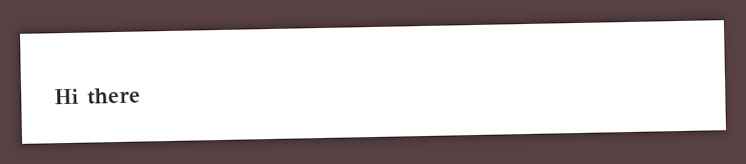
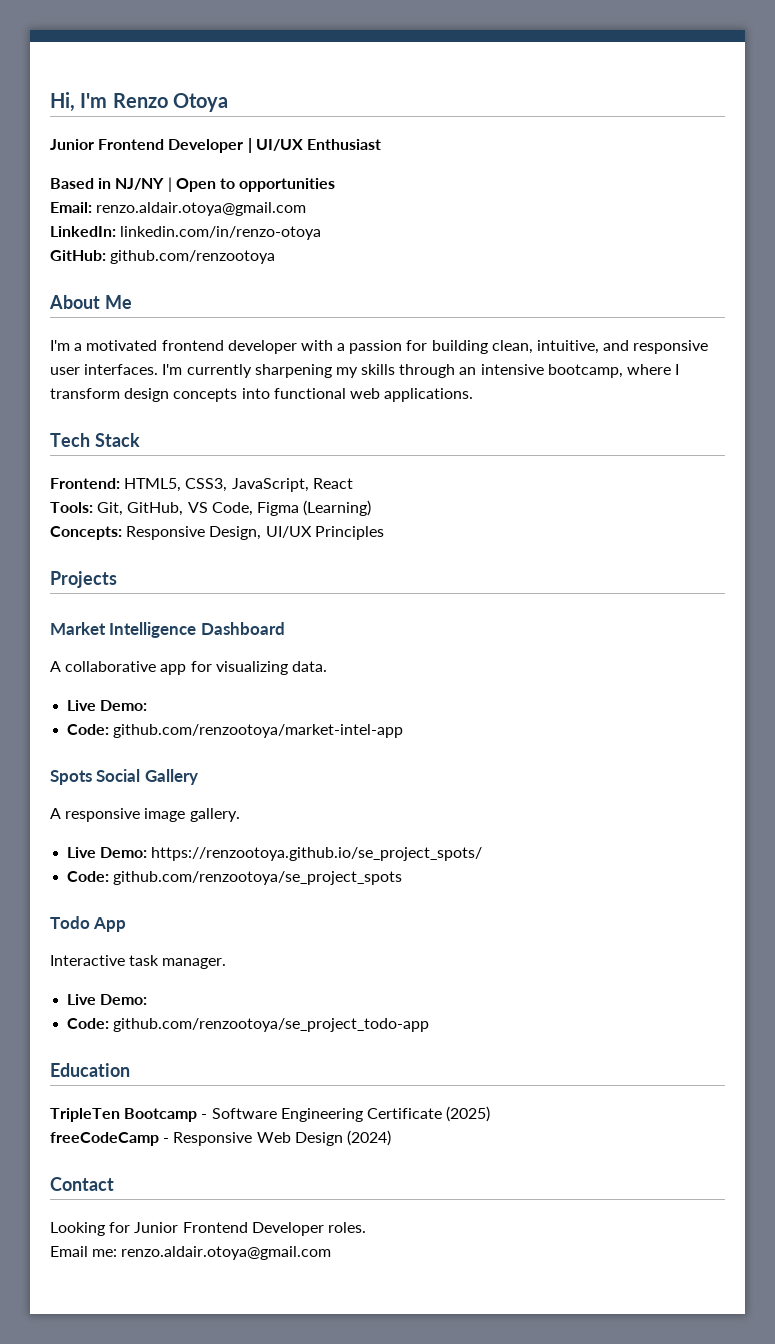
[54,87,141,105] Hi there -> [50,92,228,112] [50,138,381,153] [50,177,336,192] [50,202,307,216] [50,226,322,240] [50,250,276,264] [49,295,132,309] [50,340,709,354] [50,364,680,378] [50,388,474,402] [50,433,140,447] [50,478,353,492] [50,500,372,516] [50,526,384,540] [50,571,117,588] [50,622,285,638] [50,661,327,675] [67,700,148,711] [67,724,404,738] [50,769,198,785] [50,808,240,822] [67,847,483,861] [67,871,403,885] [50,916,127,932] [50,955,227,969] [67,994,148,1005] [67,1018,430,1032] [50,1063,130,1077] [50,1106,491,1122] [50,1130,391,1146] [50,1177,114,1191] [50,1222,366,1236] [50,1246,332,1260] Hi, I'm Renzo Otoya // Junior Frontend Developer | UI/UX Enthusiast // Based in NJ/NY | Open to opportunities // Email: renzo.aldair.otoya@gmail.com // LinkedIn: linkedin.com/in/renzo-otoya // GitHub: github.com/renzootoya // About Me // I'm a motivated frontend developer with a passion for building clean, intuitive, and responsive user interfaces. I'm currently sharpening my skills through an intensive bootcamp, where I transform design concepts into functional web applications. // Tech Stack // Frontend: HTML5, CSS3, JavaScript, React // Tools: Git, GitHub, VS Code, Figma (Learning) // Concepts: Responsive Design, UI/UX Principles // Projects // Market Intelligence Dashboard // A collaborative app for visualizing data. // Live Demo: // Code: github.com/renzootoya/market-intel-app // Spots Social Gallery // A responsive image gallery. // Live Demo: https://renzootoya.github.io/se_project_spots/ // Code: github.com/renzootoya/se_project_spots // Todo App // Interactive task manager. // Live Demo: // Code: github.com/renzootoya/se_project_todo-app // Education // TripleTen Bootcamp - Software Engineering Certificate (2025) // freeCodeCamp - Responsive Web Design (2024) // Contact // Looking for Junior Frontend Developer roles. // Email me: renzo.aldair.otoya@gmail.com

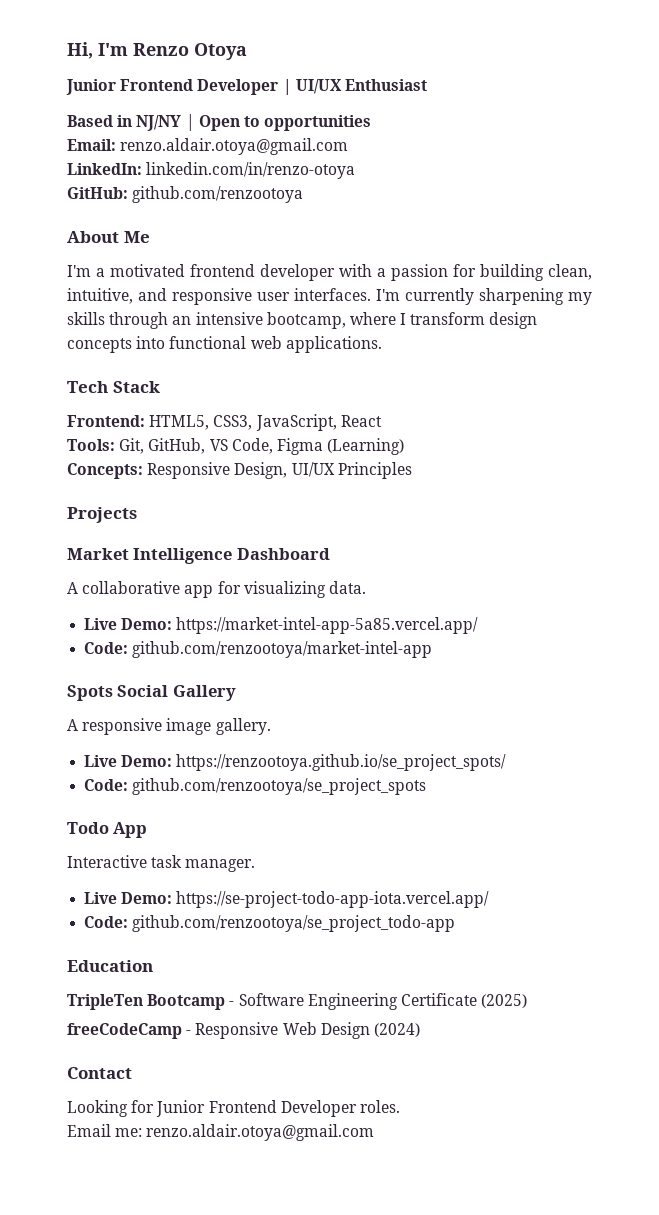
(148, 705) none -> [176,617,479,634] https://market-intel-app-5a85.vercel.app/
(148, 999) none -> [176,891,490,908] https://se-project-todo-app-iota.vercel.app/

